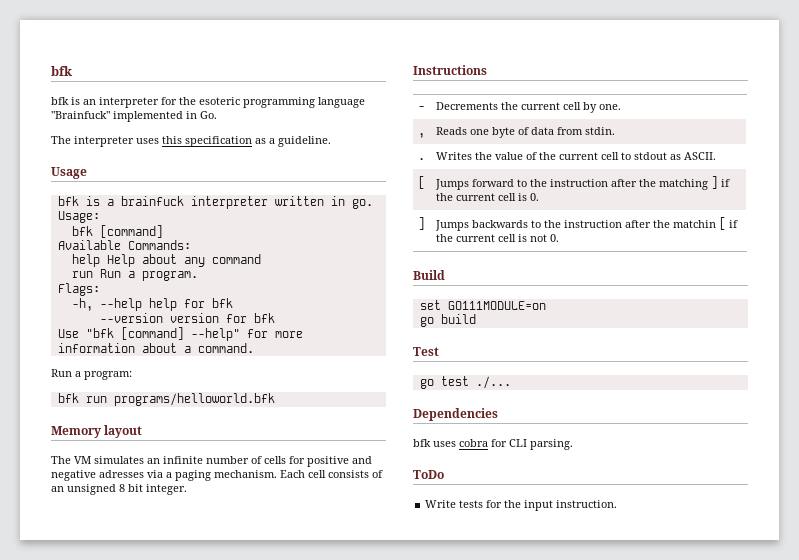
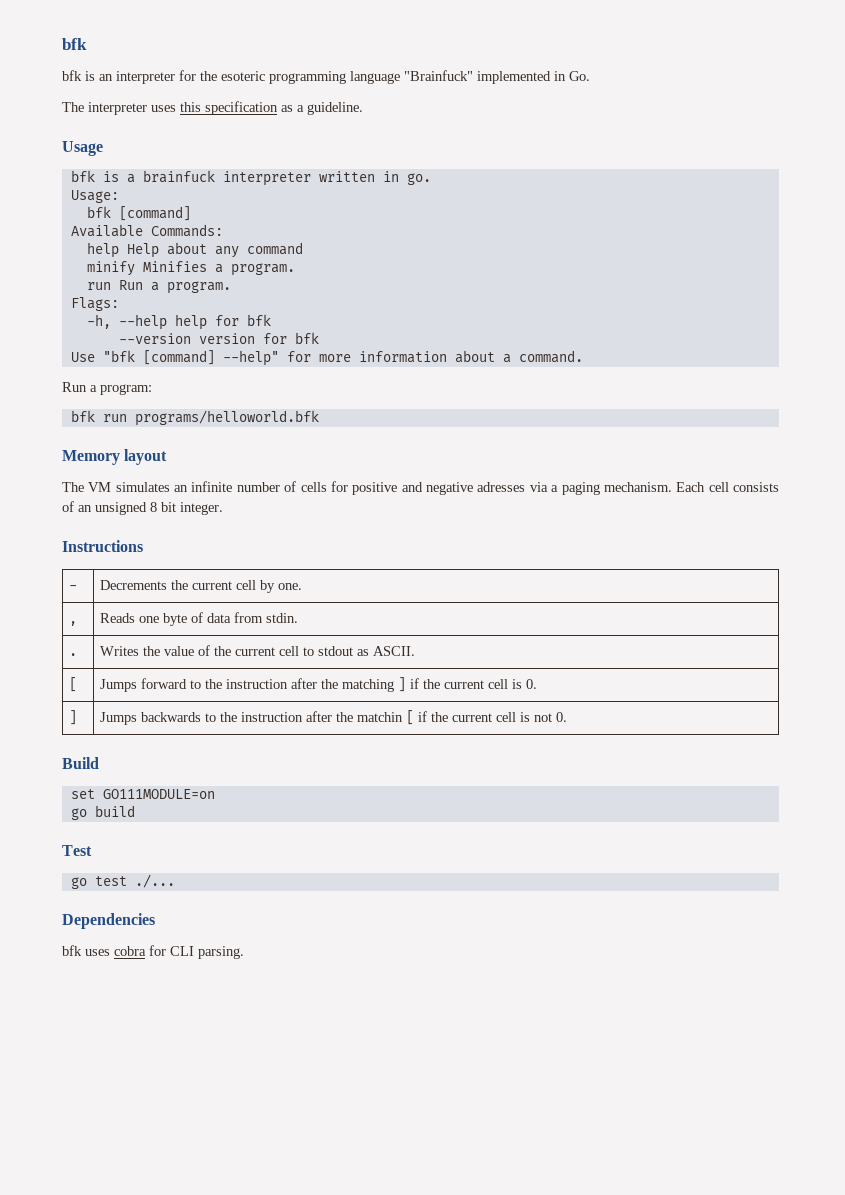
(261, 259) none -> [86,261,295,276] // minify Minifies a program.
[413,470,444,479] [425,500,618,511] // ToDo // Write tests for the input instruction. -> (244, 952) none

